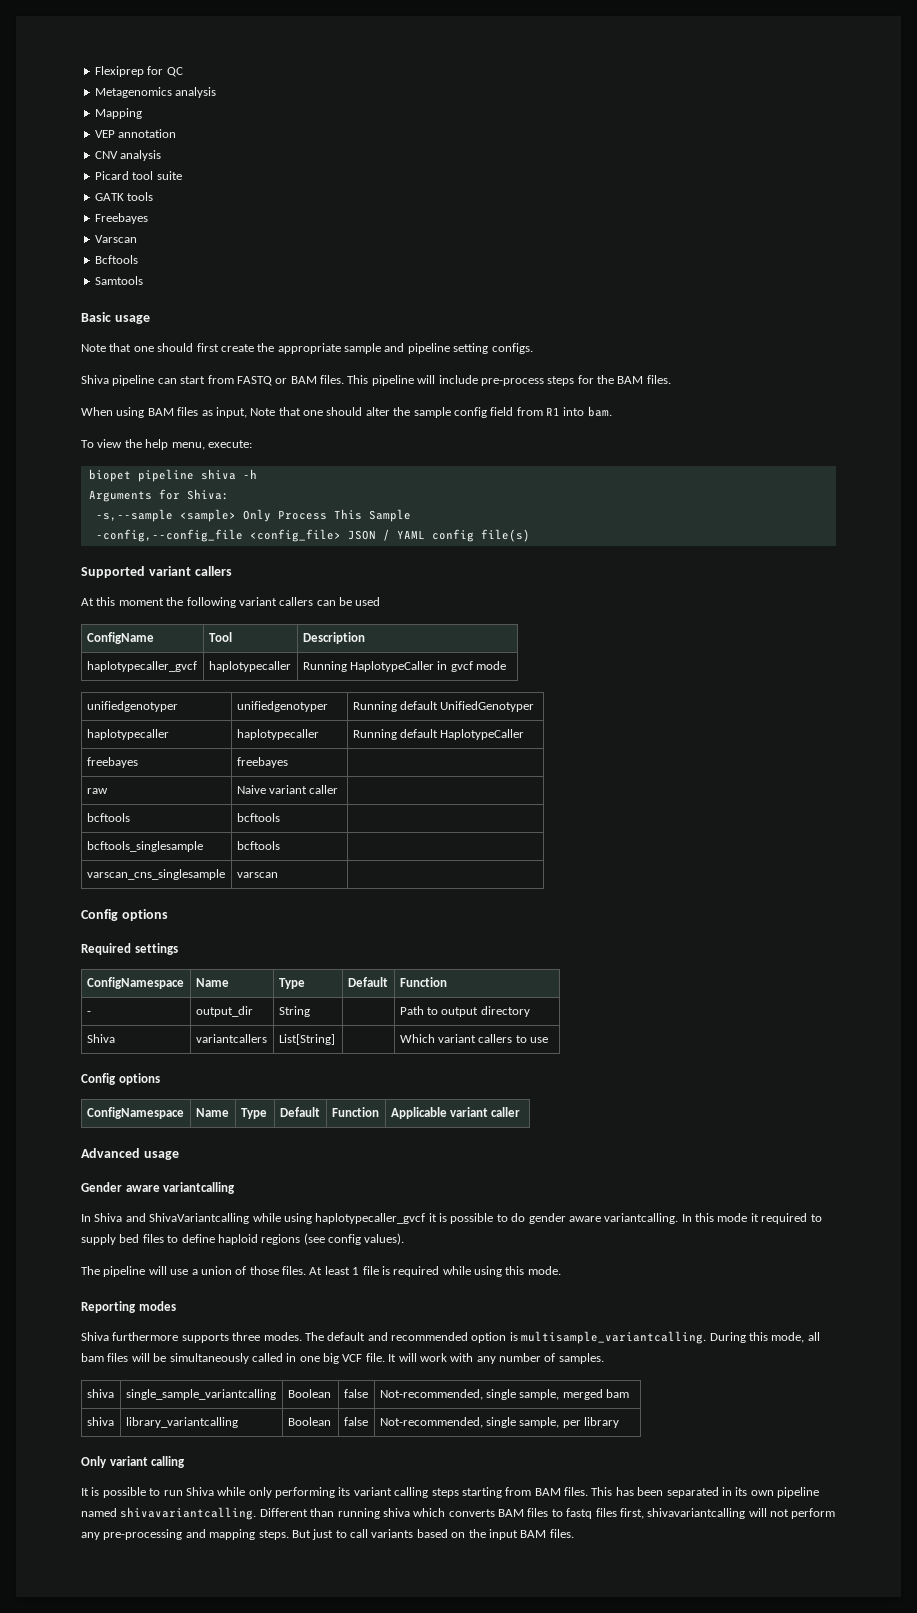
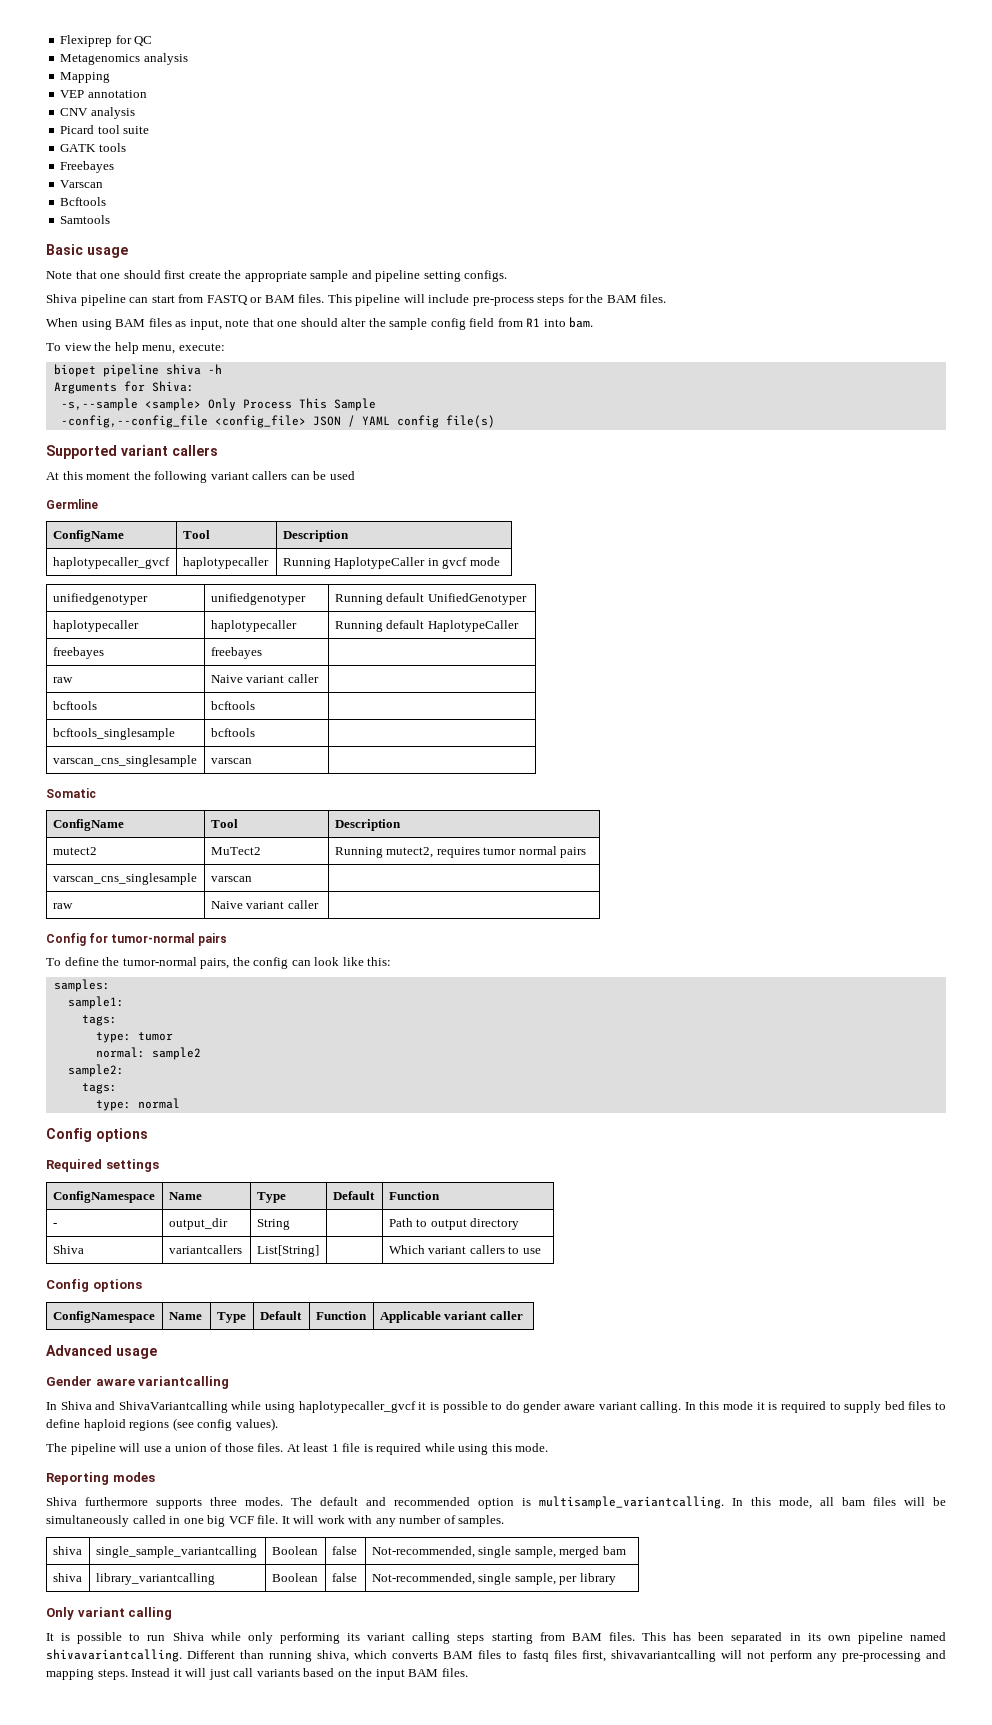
[250,408,276,416] Note -> [225,319,250,327] note
(381, 601) none -> [46,499,98,509] // Germline
(278, 875) none -> [46,788,96,798] [52,819,124,831] [210,819,238,828] [334,819,401,831] [52,847,97,855] [210,847,261,855] [334,846,587,858] [52,873,197,885] [210,876,252,882] [52,903,73,909] [210,900,319,909] [46,933,227,946] [46,957,392,969] [53,979,110,992] [67,996,124,1009] [81,1015,117,1026] [95,1032,173,1043] [95,1047,201,1060] [67,1064,124,1077] [81,1083,117,1094] [95,1098,180,1111] // Somatic // ConfigName | Tool | Description // mutect2 | MuTect2 | Running mutect2, requires tumor normal pairs // varscan_cns_singlesample | varscan | // raw | Naive variant caller | // Config for tumor-normal pairs // To define the tumor-normal pairs, the config can look like this: // samples: // sample1: // tags: // type: tumor // normal: sample2 // sample2: // tags: // type: normal
[604,1213,679,1224] variantcalling. -> [598,1401,682,1413] variant calling.
(759, 1217) none -> [768,1402,778,1410] is
[709,1332,746,1343] During -> [732,1498,743,1506] In
[382,1508,410,1517] shiva -> [317,1650,350,1662] shiva,
[291,1529,347,1540] But just to -> [131,1668,230,1680] Instead it will just

